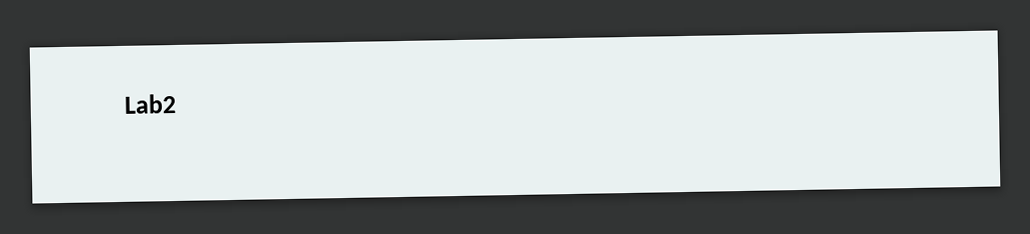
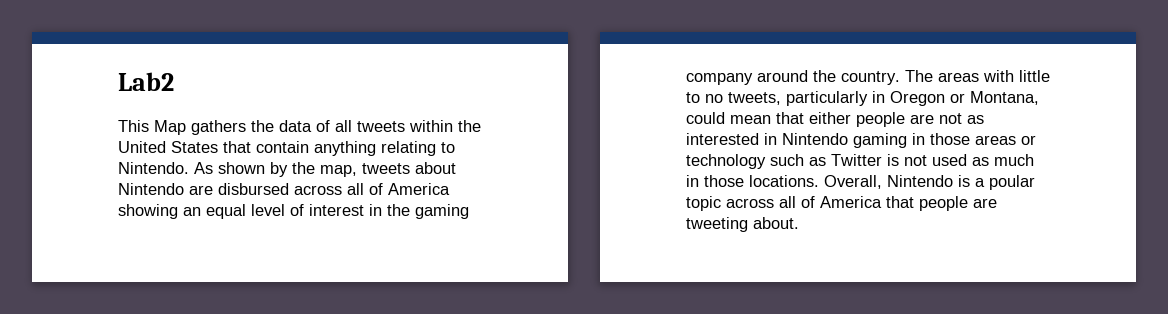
(176, 103) none -> [118,120,481,135] [118,141,455,156] [118,162,456,177] [118,183,450,195] [118,204,469,219] [686,70,1050,85] [686,91,1039,106] [686,112,984,127] [686,133,1036,148] [686,154,1034,169] [686,175,1035,190] [686,196,997,211] [686,217,799,232] // This Map gathers the data of all tweets within the United States that contain anything relating to Nintendo. As shown by the map, tweets about Nintendo are disbursed across all of America showing an equal level of interest in the gaming company around the country. The areas with little to no tweets, particularly in Oregon or Montana, could mean that either people are not as interested in Nintendo gaming in those areas or technology such as Twitter is not used as much in those locations. Overall, Nintendo is a poular topic across all of America that people are tweeting about.

